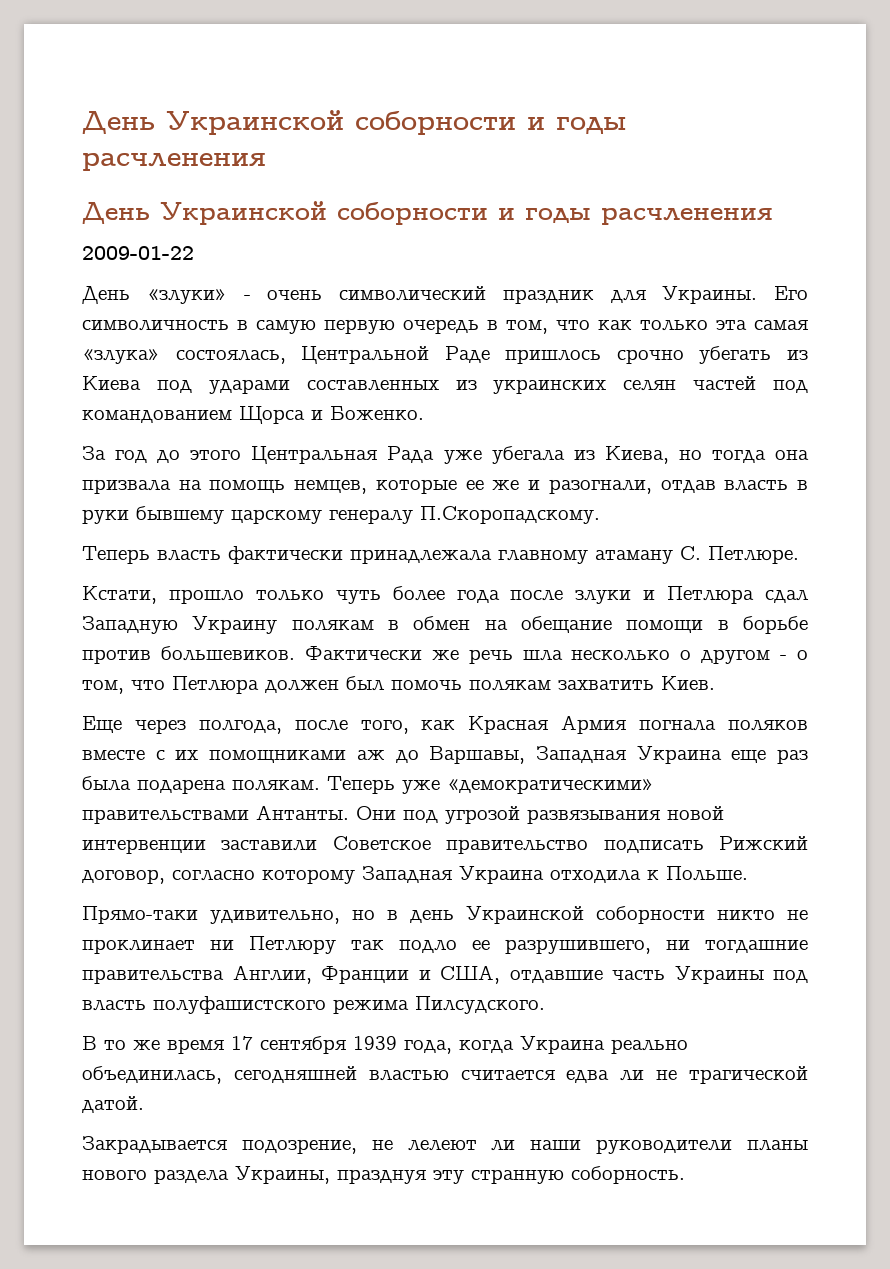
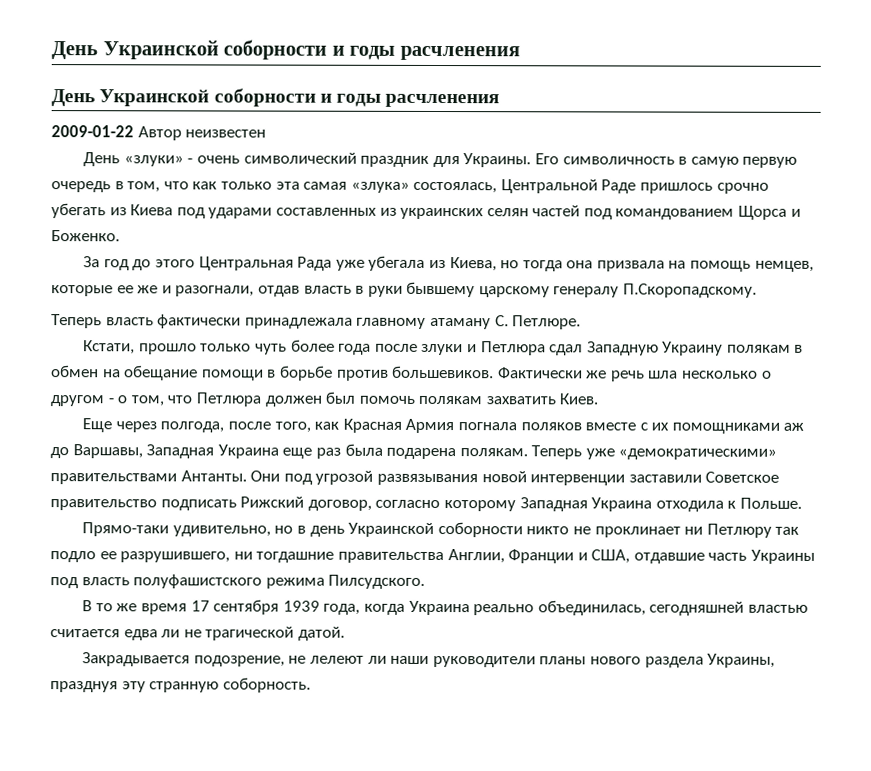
(194, 253) none -> [137,126,267,141] Автор неизвестен

